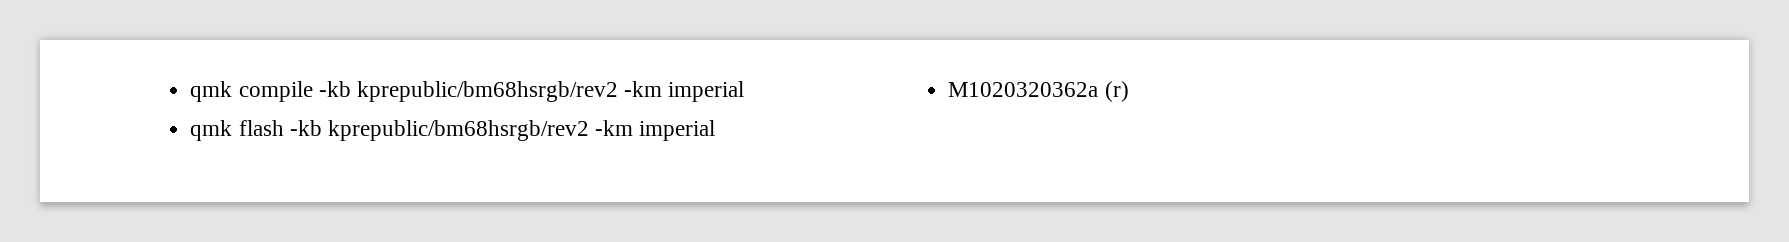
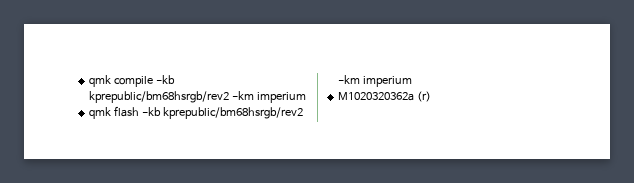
[668,81,745,102] imperial -> [257,92,307,103] imperium
[639,120,716,141] imperial -> [363,76,413,87] imperium

